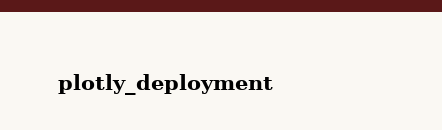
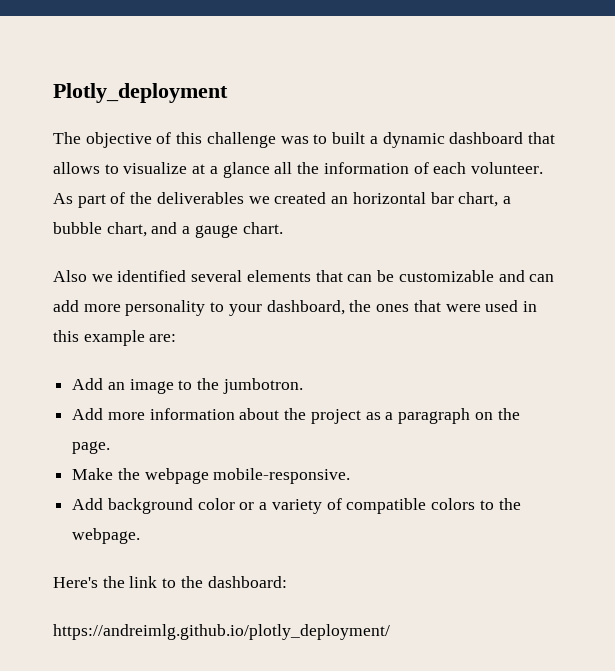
[58,74,273,95] plotly_deployment -> [53,83,228,103] [53,132,555,148] [53,162,543,178] [53,192,511,208] [53,222,283,238] [53,270,555,282] [53,300,537,316] [53,330,177,346] [72,378,303,394] [72,408,520,424] [72,441,111,454] [72,468,351,484] [72,498,521,514] [72,528,141,544] [53,576,287,588] [53,624,390,640] Plotly_deployment // The objective of this challenge was to built a dynamic dashboard that allows to visualize at a glance all the information of each volunteer. As part of the deliverables we created an horizontal bar chart, a bubble chart, and a gauge chart. // Also we identified several elements that can be customizable and can add more personality to your dashboard, the ones that were used in this example are: // Add an image to the jumbotron. // Add more information about the project as a paragraph on the page. // Make the webpage mobile-responsive. // Add background color or a variety of compatible colors to the webpage. // Here's the link to the dashboard: // https://andreimlg.github.io/plotly_deployment/

